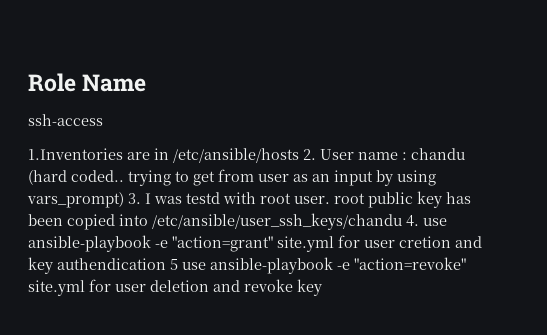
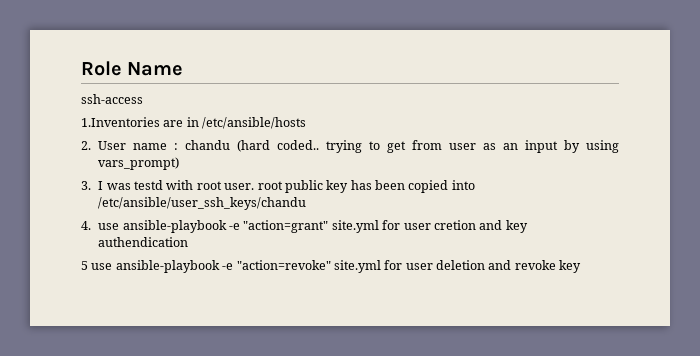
(299, 155) none -> (307, 123) //
(124, 200) none -> (180, 163) //
(402, 221) none -> (307, 203) //
(166, 264) none -> (189, 242) //

